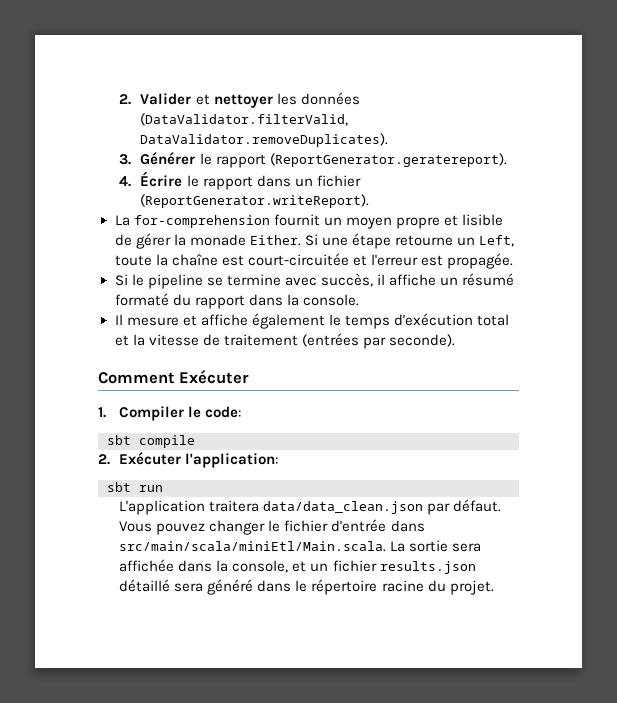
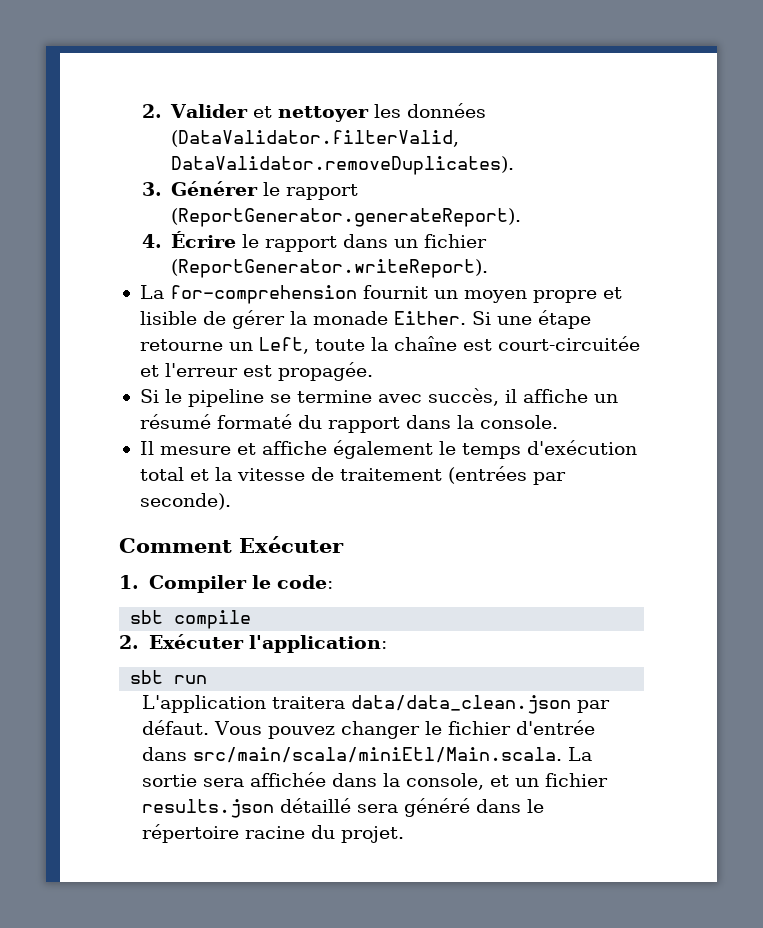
[269,153,507,167] (ReportGenerator.geratereport). -> [171,208,522,227] (ReportGenerator.generateReport).

